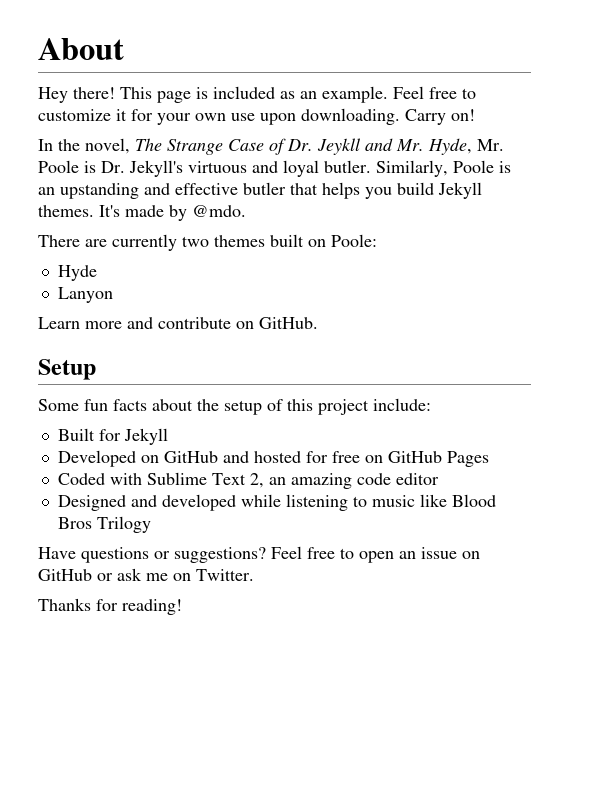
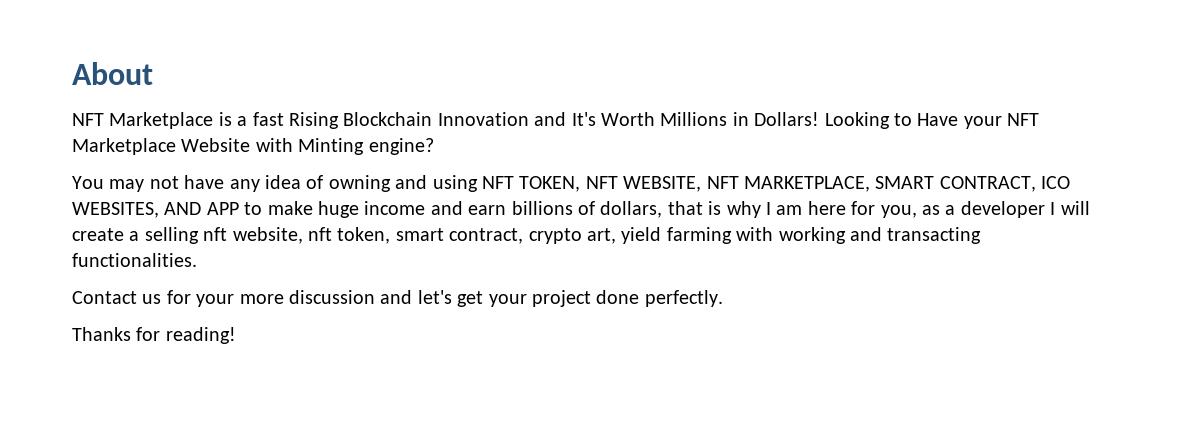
[38,86,476,103] [38,108,475,125] [38,138,504,155] [38,160,511,177] [38,182,482,199] [38,205,246,221] [38,234,377,251] [57,265,97,281] [57,287,113,303] [38,317,318,329] [38,359,96,380] [38,398,431,415] [57,428,168,445] [57,450,489,467] [57,472,439,489] [57,494,496,511] [57,516,151,533] [38,546,480,563] [38,568,254,581] Hey there! This page is included as an example. Feel free to customize it for your own use upon downloading. Carry on! // In the novel, The Strange Case of Dr. Jeykll and Mr. Hyde, Mr. Poole is Dr. Jekyll's virtuous and loyal butler. Similarly, Poole is an upstanding and effective butler that helps you build Jekyll themes. It's made by @mdo. // There are currently two themes built on Poole: // Hyde // Lanyon // Learn more and contribute on GitHub. // Setup // Some fun facts about the setup of this project include: // Built for Jekyll // Developed on GitHub and hosted for free on GitHub Pages // Coded with Sublime Text 2, an amazing code editor // Designed and developed while listening to music like Blood Bros Trilogy // Have questions or suggestions? Feel free to open an issue on GitHub or ask me on Twitter. -> [72,112,1040,129] [72,138,434,155] [72,175,1071,192] [72,201,1090,218] [72,227,982,244] [72,253,197,267] [72,290,723,307] NFT Marketplace is a fast Rising Blockchain Innovation and It's Worth Millions in Dollars! Looking to Have your NFT Marketplace Website with Minting engine? // You may not have any idea of owning and using NFT TOKEN, NFT WEBSITE, NFT MARKETPLACE, SMART CONTRACT, ICO WEBSITES, AND APP to make huge income and earn billions of dollars, that is why I am here for you, as a developer I will create a selling nft website, nft token, smart contract, crypto art, yield farming with working and transacting functionalities. // Contact us for your more discussion and let's get your project done perfectly.

